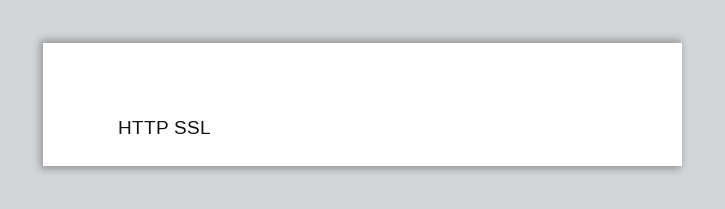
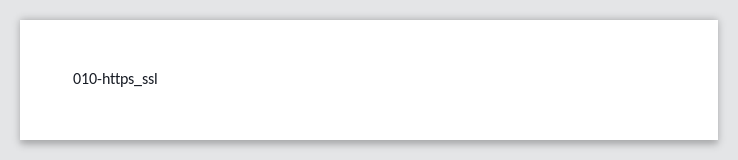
[118,121,212,134] HTTP SSL -> [73,73,158,87] 010-https_ssl

